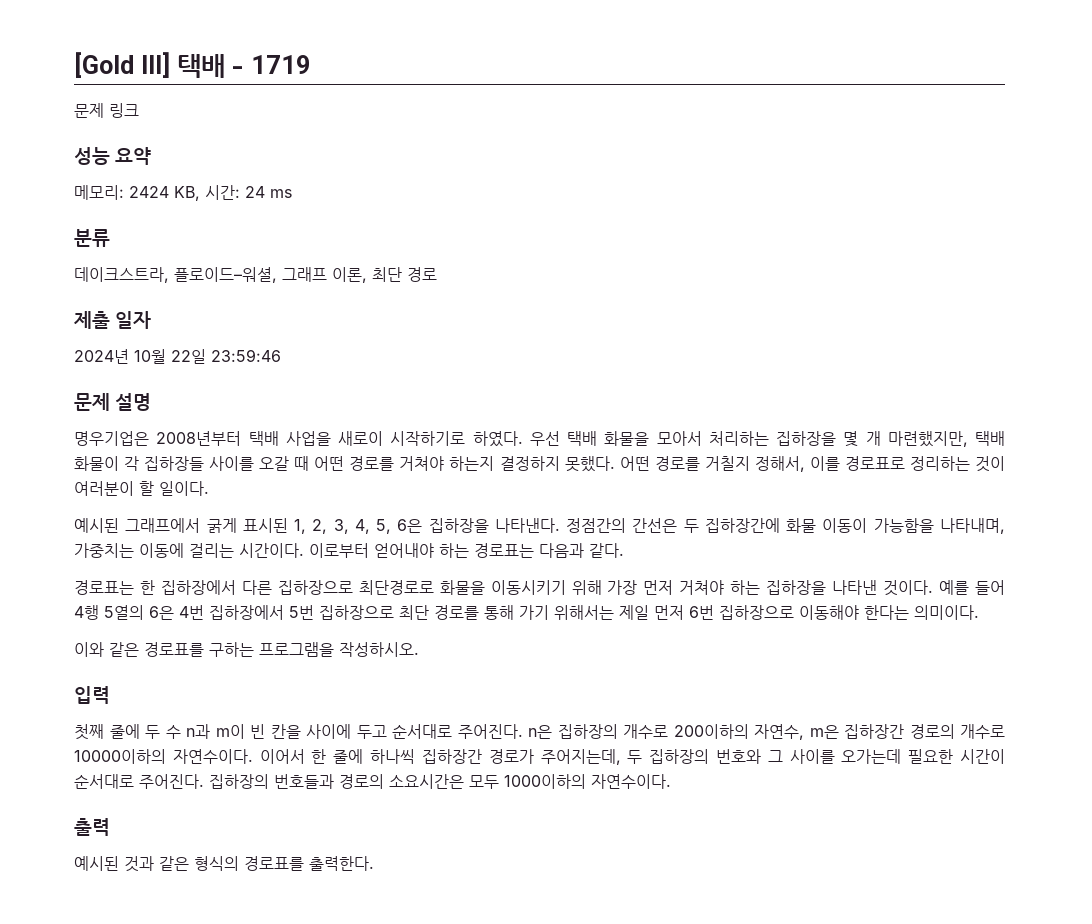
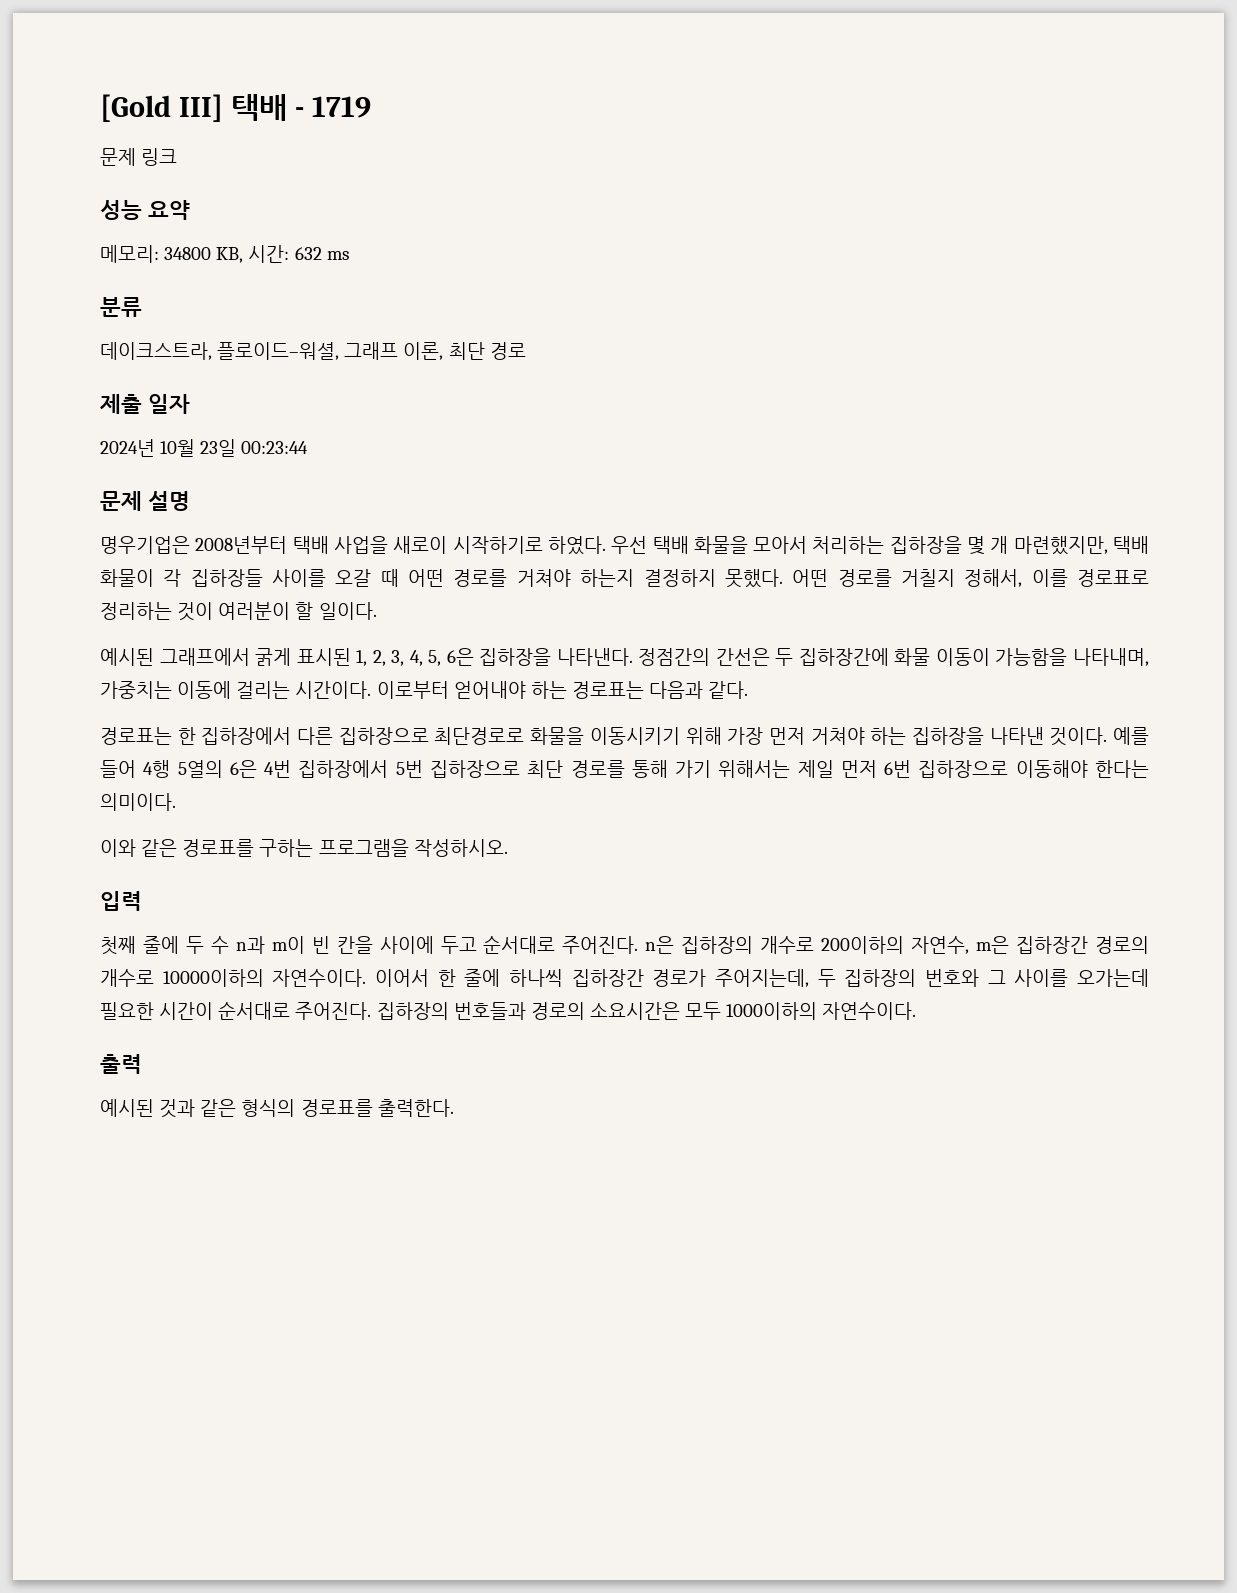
[129,186,169,198] 2424 -> [164,247,212,260] 34800
[245,186,265,198] 24 -> [294,247,322,260] 632
[171,349,281,364] 22일 23:59:46 -> [200,439,309,457] 23일 00:23:44

